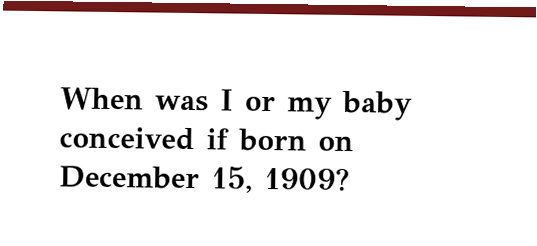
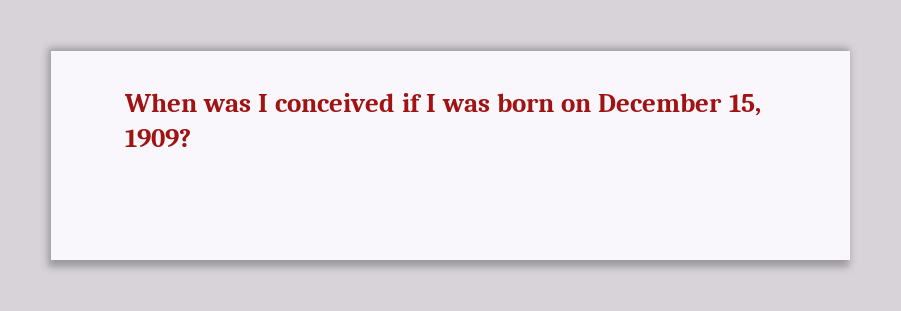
[244,90,412,121] [59,126,229,151] or my baby conceived if -> [275,93,490,112] conceived if I was

